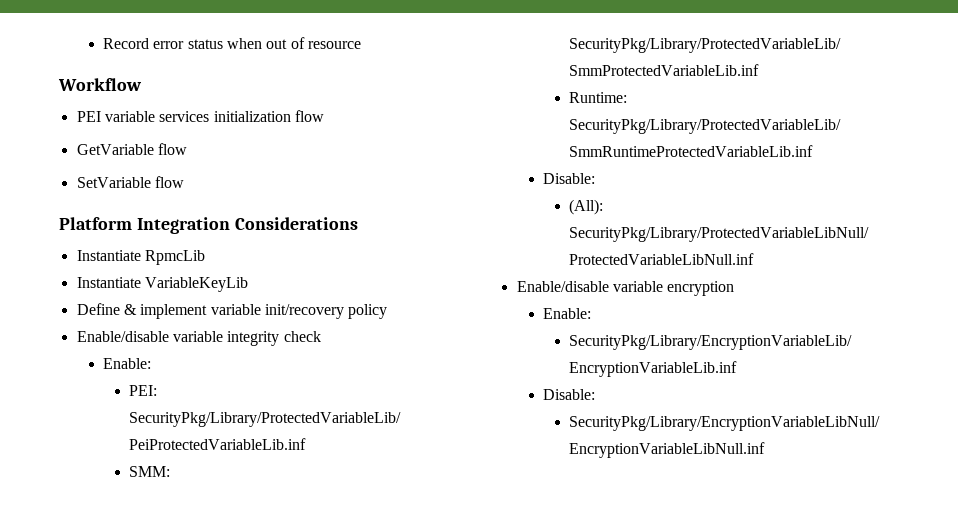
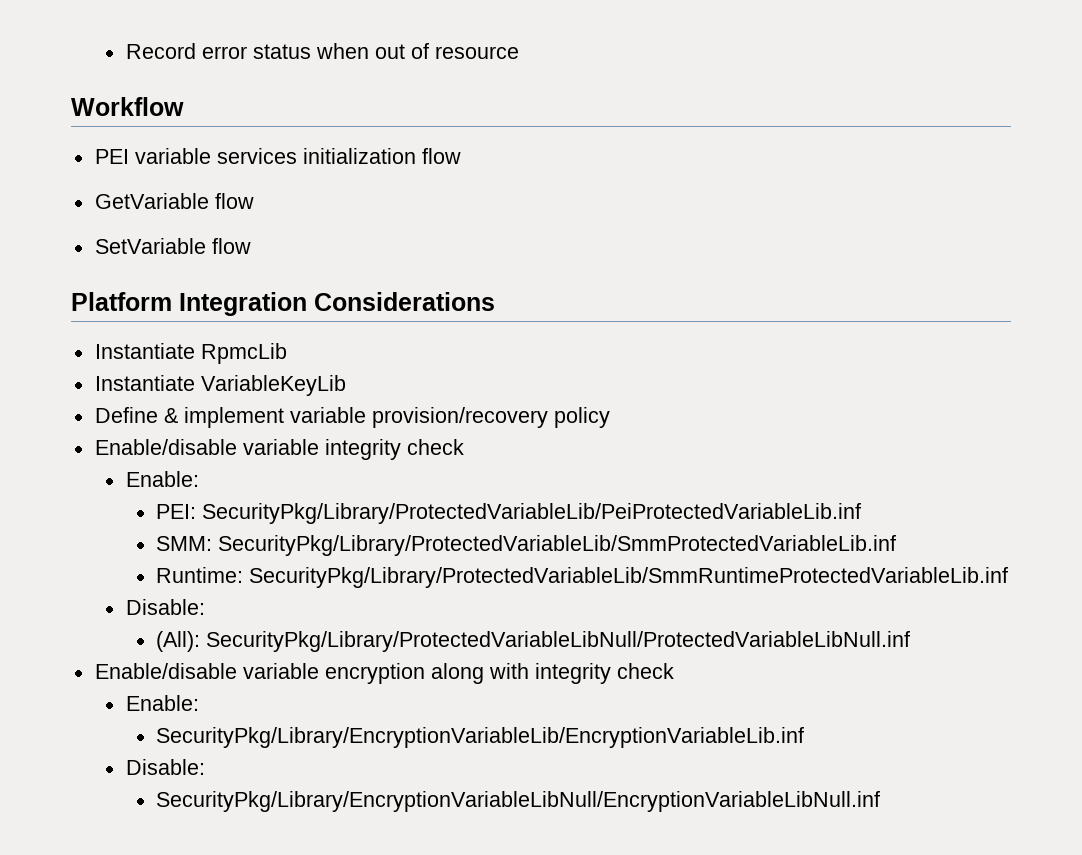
[264,304,344,319] init/recovery -> [371,407,548,428] provision/recovery
(735, 288) none -> [430,663,674,684] along with integrity check

